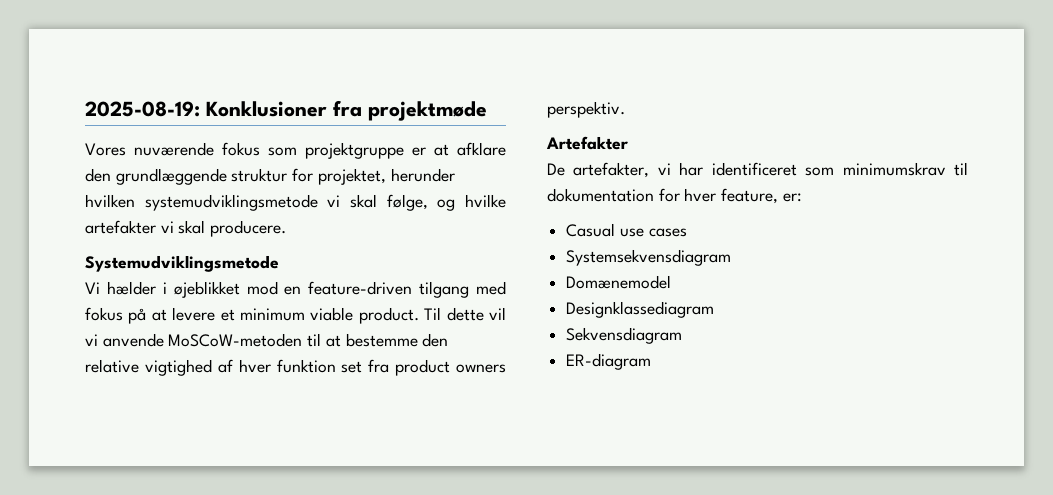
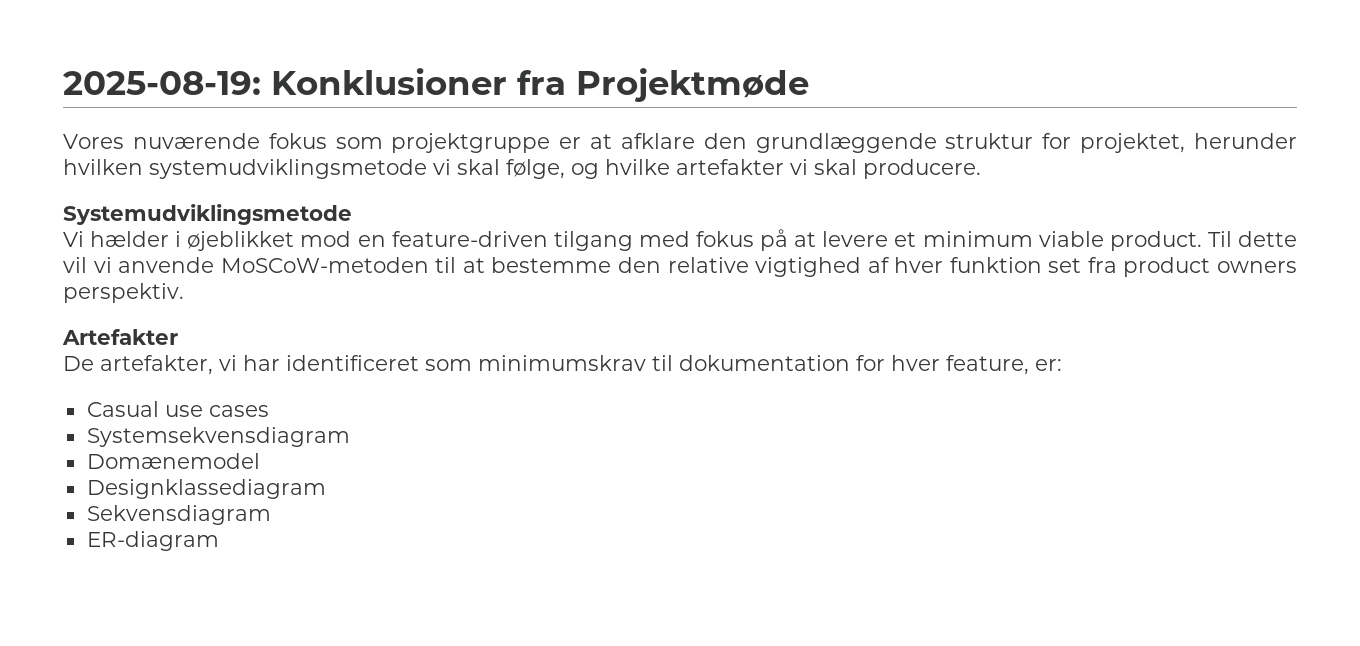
[368,101,487,121] projektmøde -> [576,68,809,102] Projektmøde

